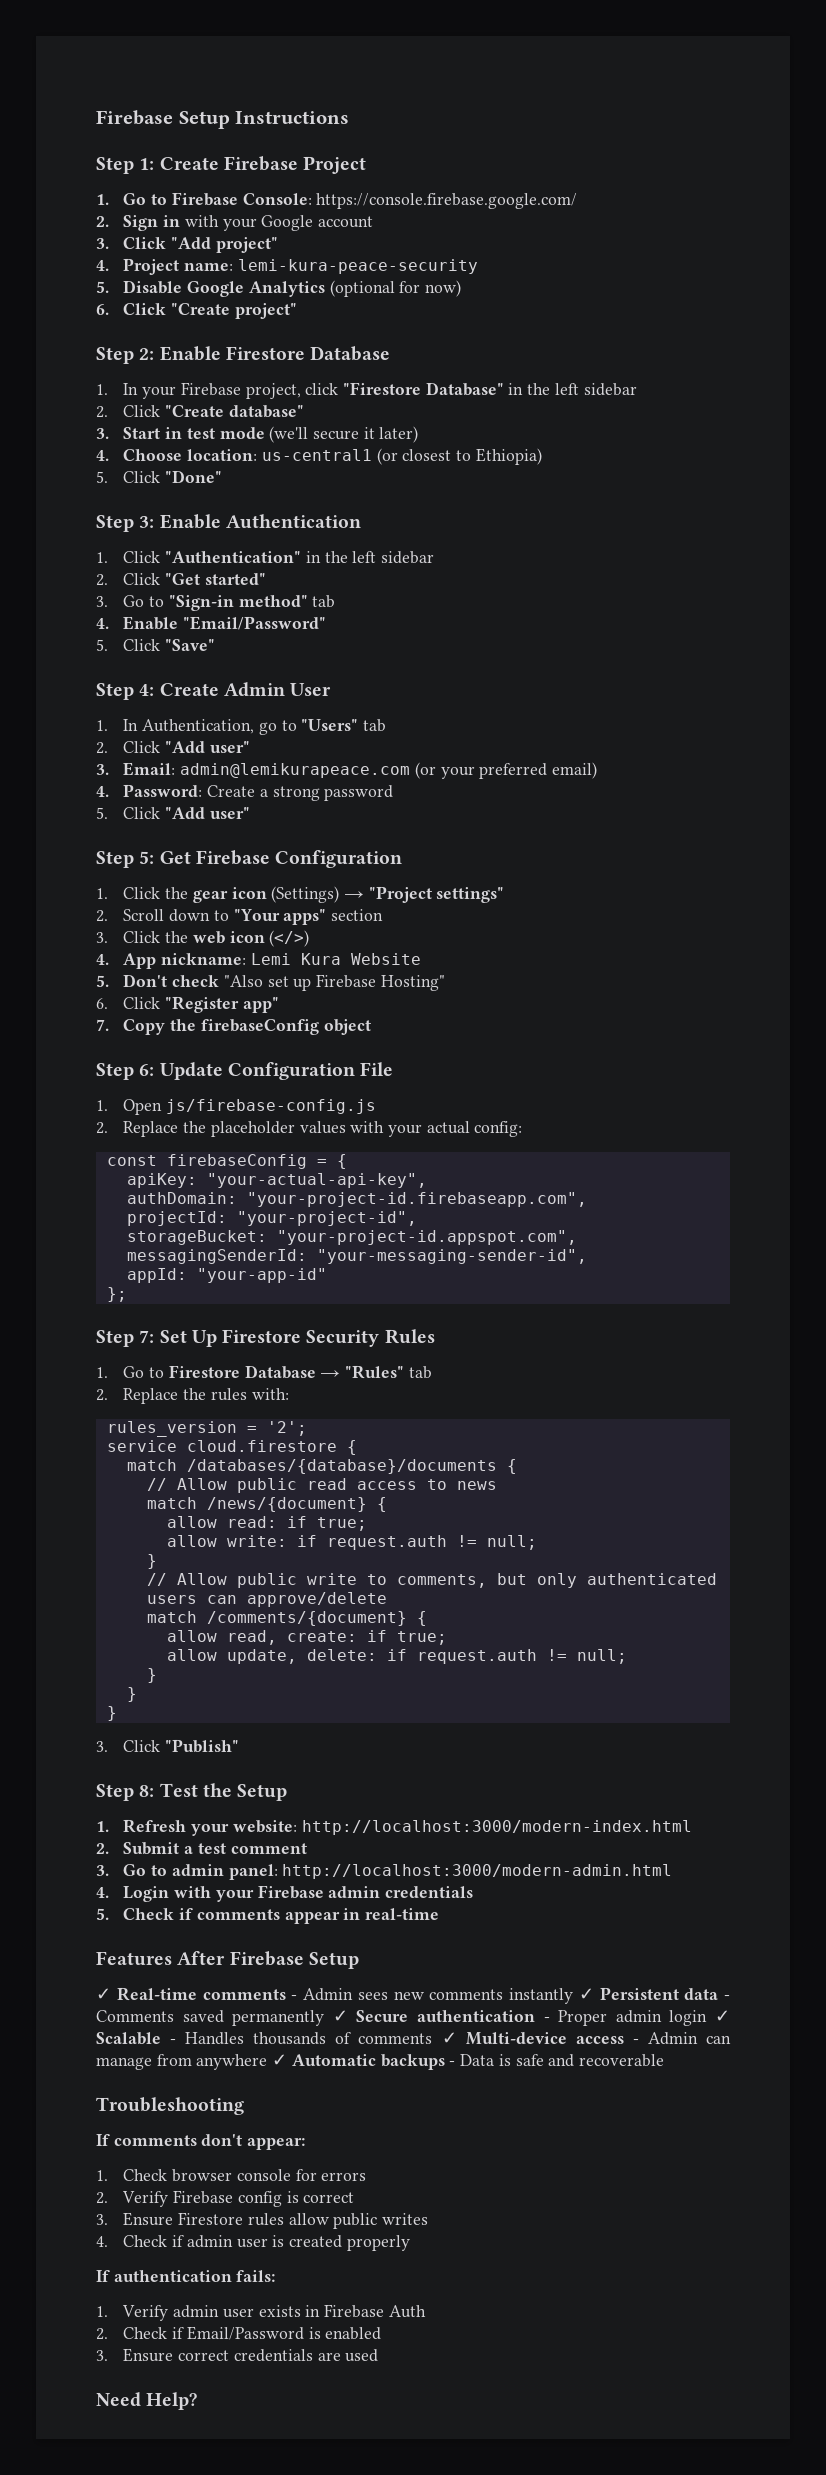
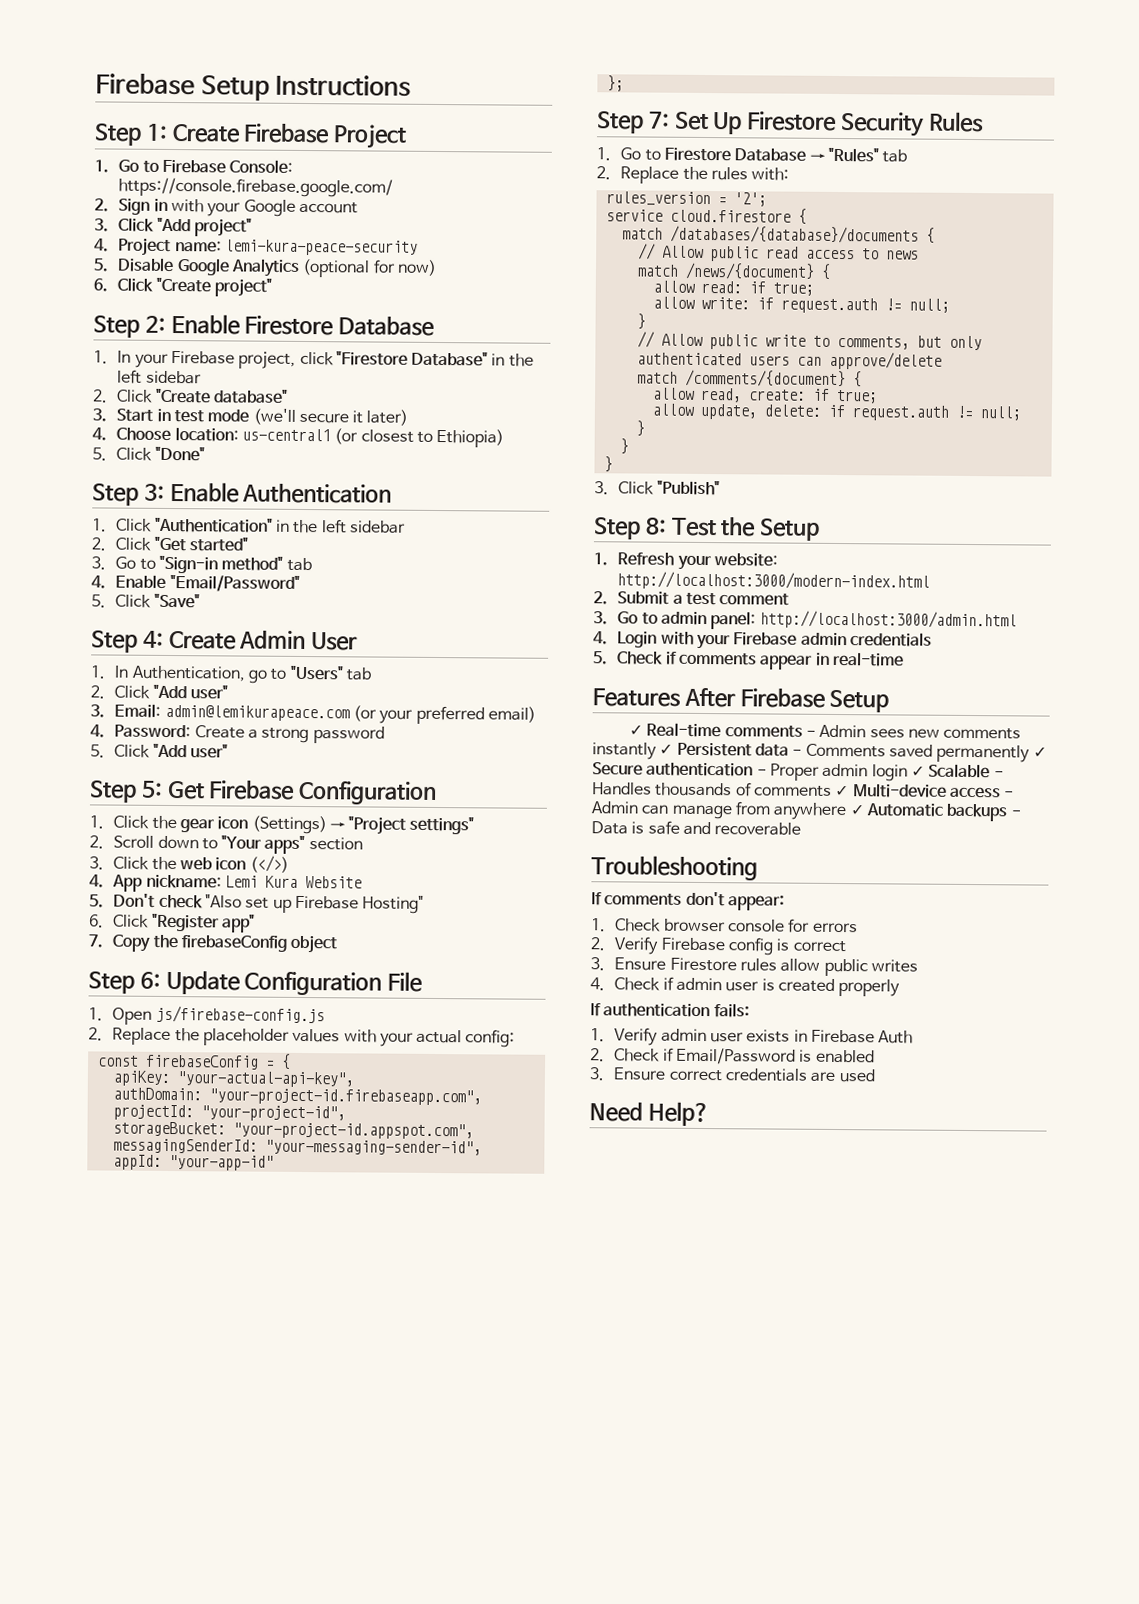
[282,1864,673,1879] http://localhost:3000/modern-admin.html -> [759,610,1017,630] http://localhost:3000/admin.html

